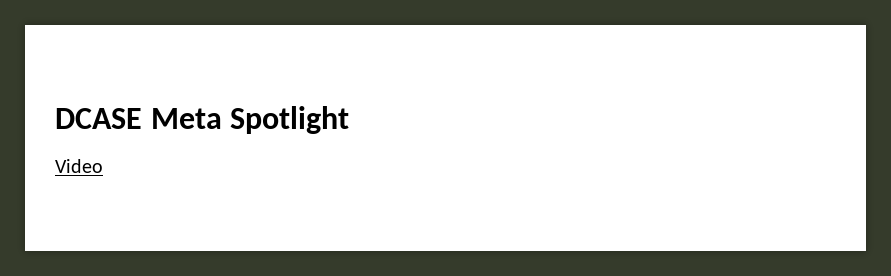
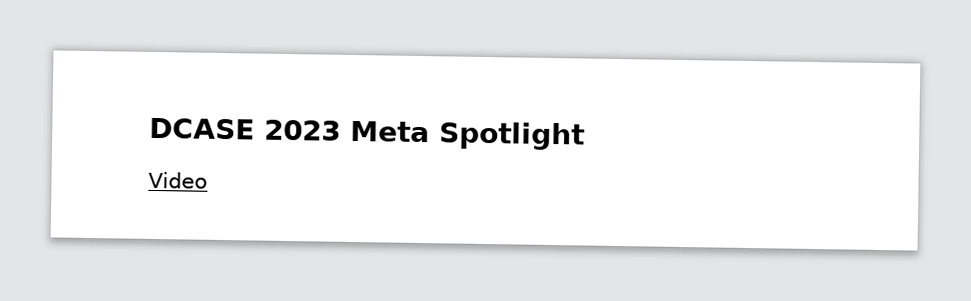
(142, 118) none -> [264,119,341,141] 2023

